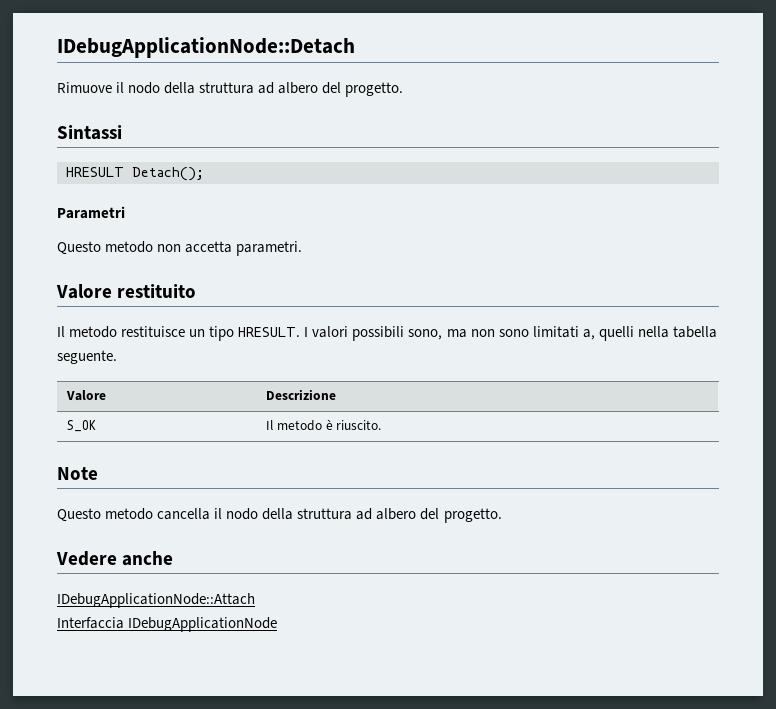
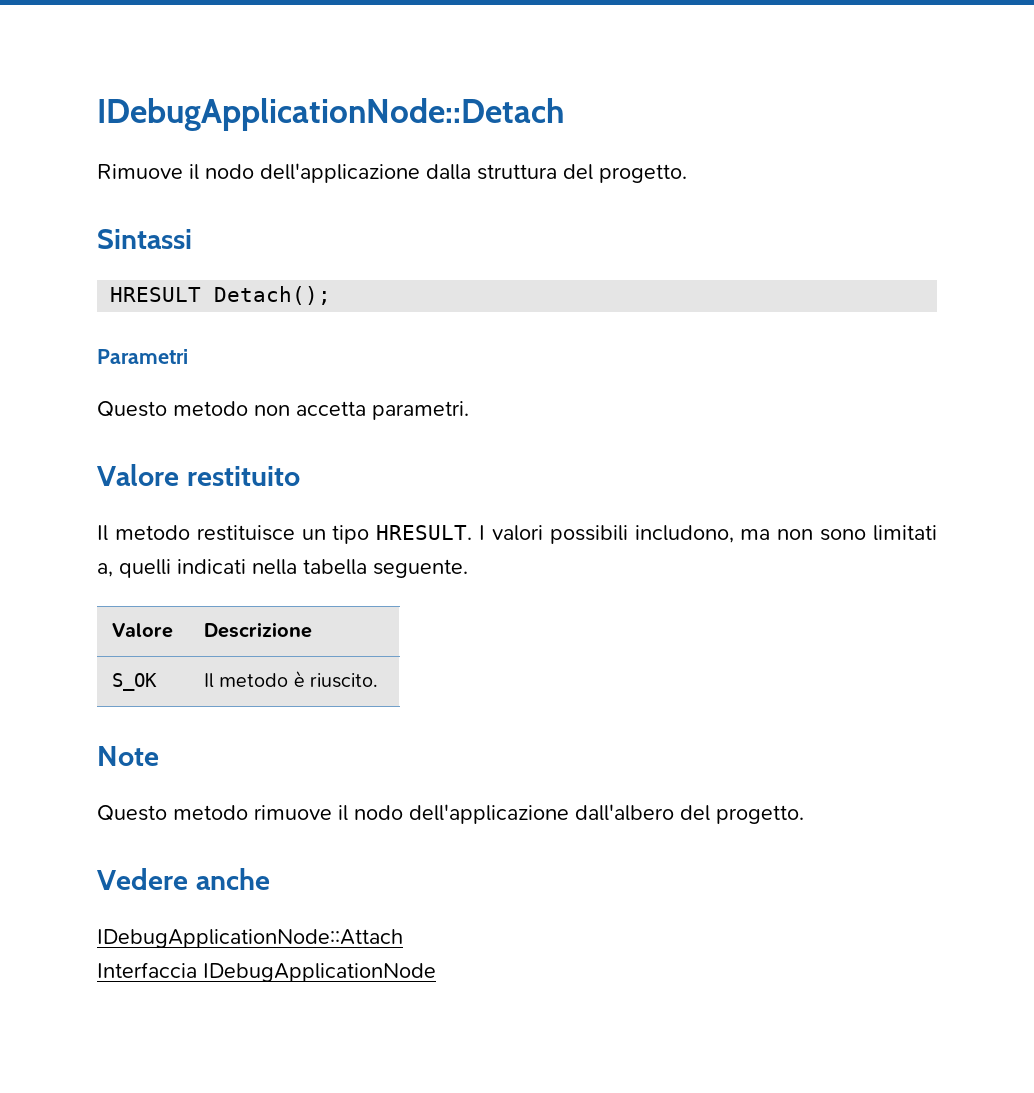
[164,82,319,94] della struttura ad albero -> [260,163,557,183] dell'applicazione dalla struttura
[408,329,443,340] sono, -> [634,525,734,543] includono,
(634, 333) none -> [177,559,246,574] indicati
[157,508,417,520] cancella il nodo della struttura ad albero -> [254,804,674,824] rimuove il nodo dell'applicazione dall'albero

